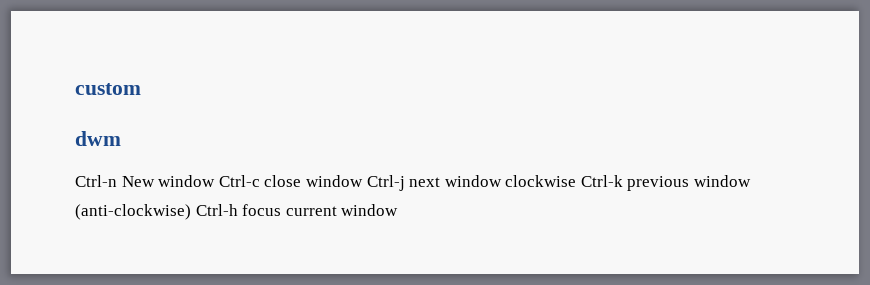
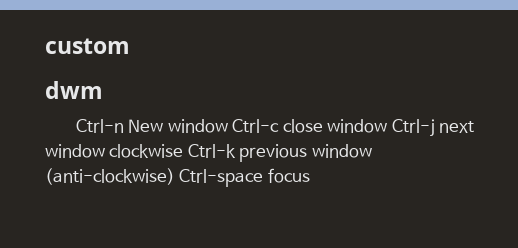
[195,204,399,216] Ctrl-h focus current window -> [179,168,310,187] Ctrl-space focus

